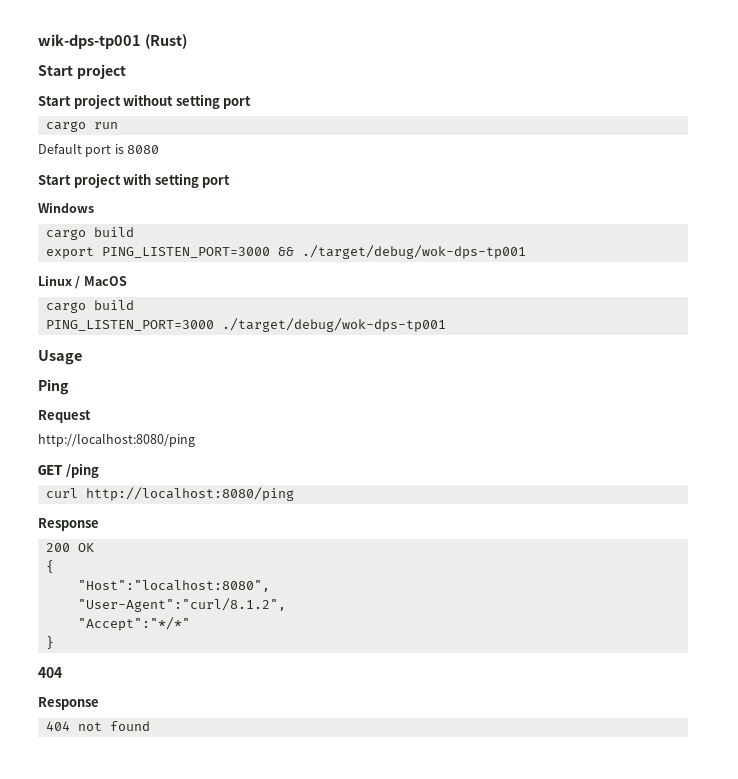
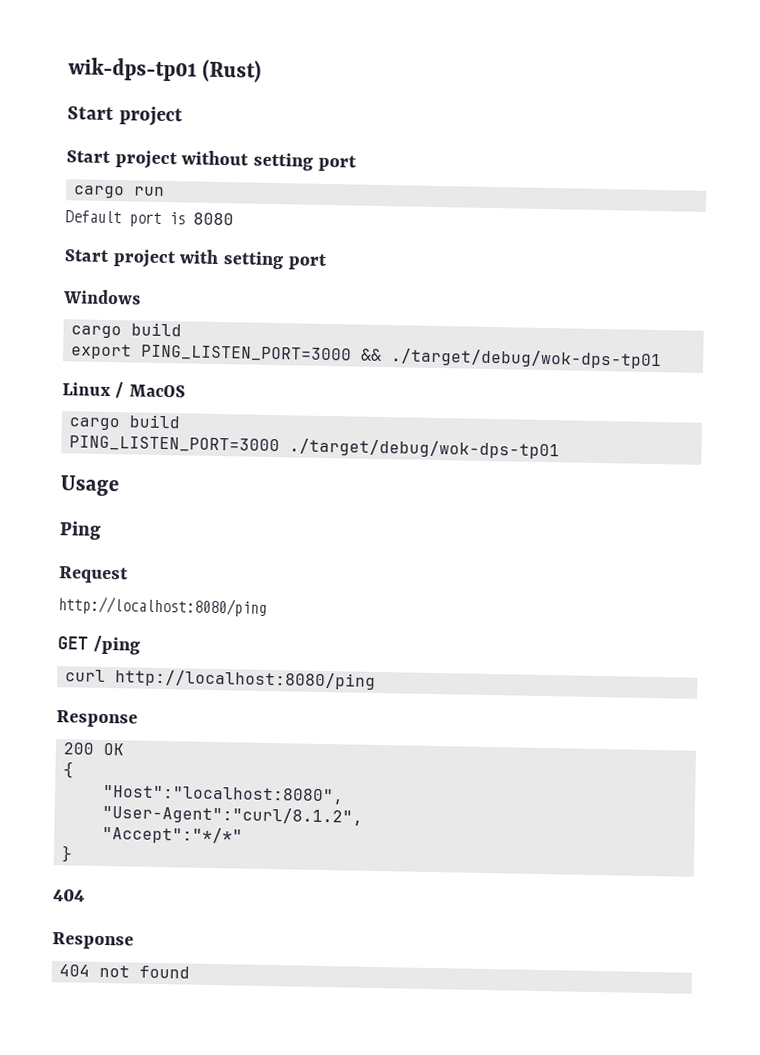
[38,34,141,49] wik-dps-tp001 -> [68,57,197,82] wik-dps-tp01
[301,245,526,259] ./target/debug/wok-dps-tp001 -> [389,348,662,370] ./target/debug/wok-dps-tp01
[221,318,446,332] ./target/debug/wok-dps-tp001 -> [288,438,560,460] ./target/debug/wok-dps-tp01

